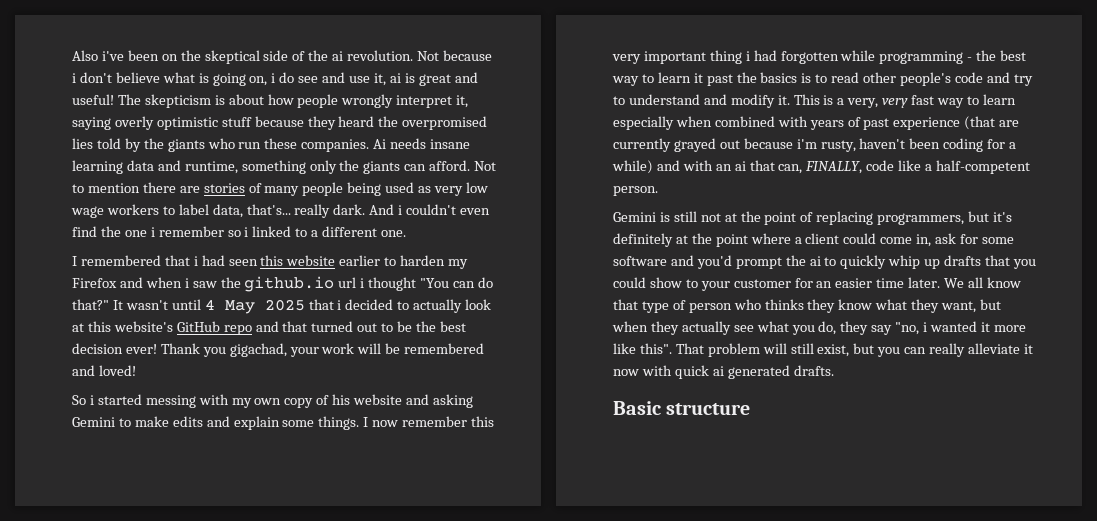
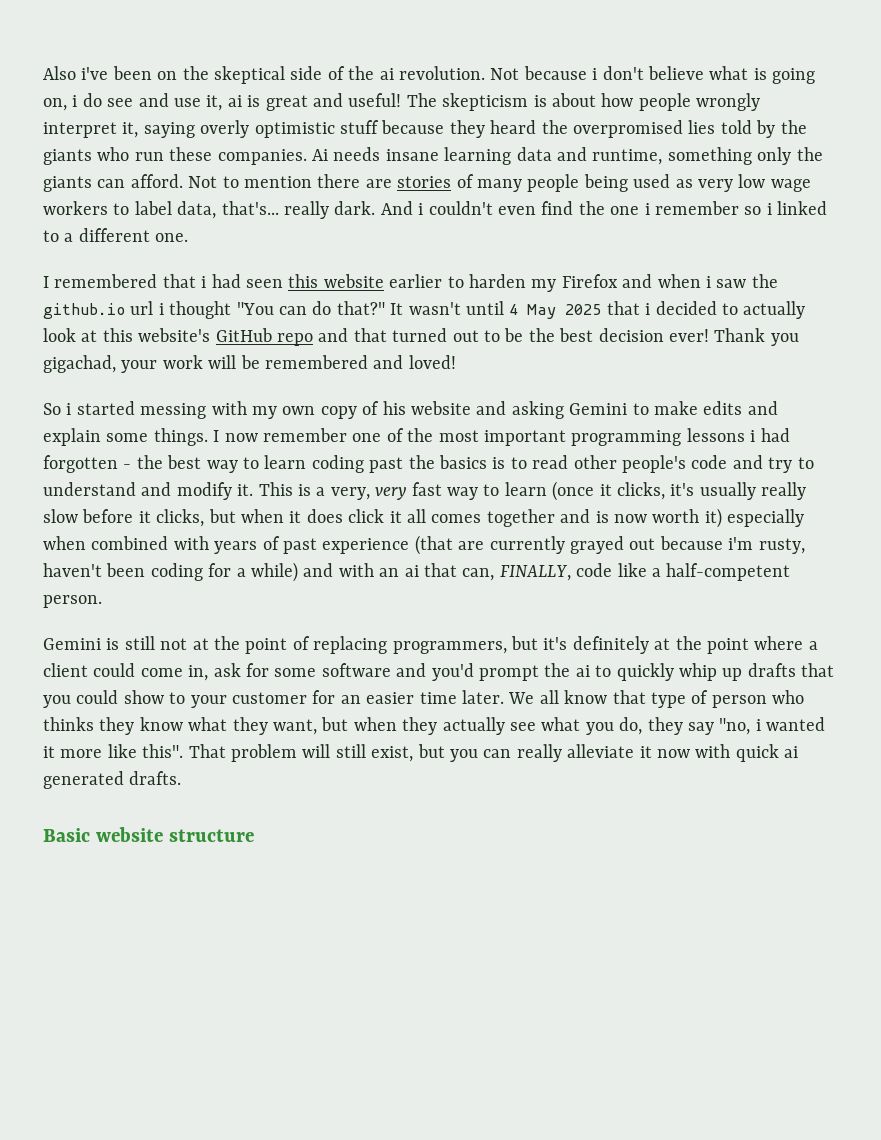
[471,416,495,427] [612,50,742,64] this very important thing -> [352,428,745,446] one of the most important programming lessons
[840,50,964,64] while programming -> (118, 464) none
[693,73,703,83] it -> [311,455,364,473] coding
(1016, 99) none -> [552,481,807,501] [43,508,722,528] (once it clicks, it's usually really slow before it clicks, but when it does click it all comes together and is now worth it)
(661, 408) none -> [95,827,163,842] website

